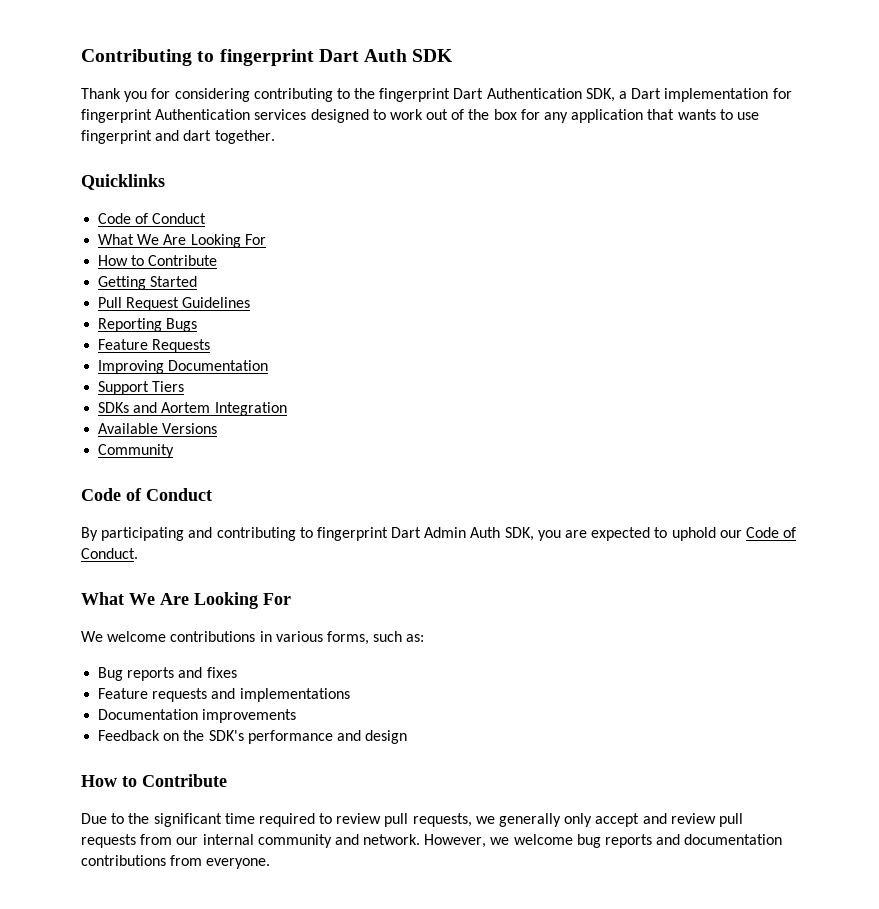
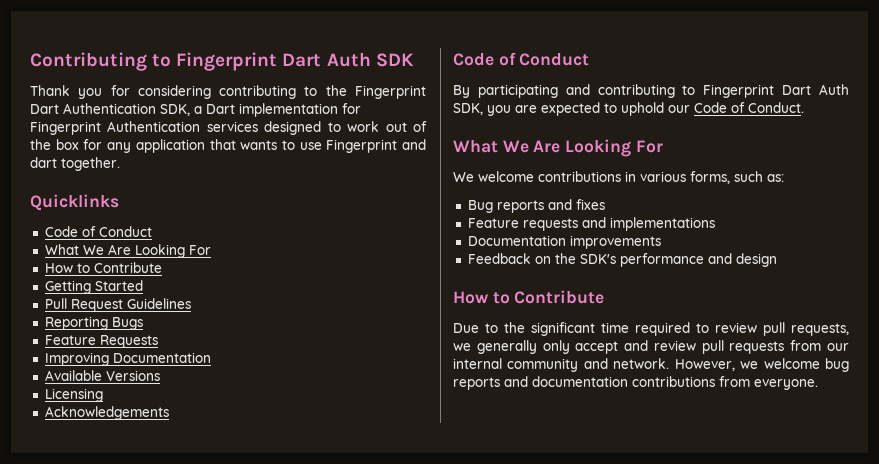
[219,49,314,66] fingerprint -> [176,52,278,71] Fingerprint
[379,88,451,102] fingerprint -> [354,85,426,99] Fingerprint
[81,109,152,123] fingerprint -> [30,121,101,135] Fingerprint
[81,130,152,144] fingerprint -> [326,139,398,153] Fingerprint
[98,381,185,395] [98,402,287,416] // Support Tiers // SDKs and Aortem Integration -> (211, 357) none
[98,444,175,458] Community -> [44,388,103,402] [44,406,169,420] Licensing // Acknowledgements
[316,527,467,541] fingerprint Dart Admin -> [703,84,812,98] Fingerprint Dart

